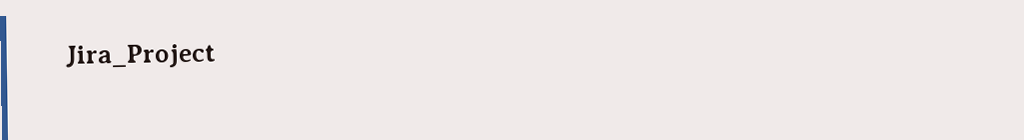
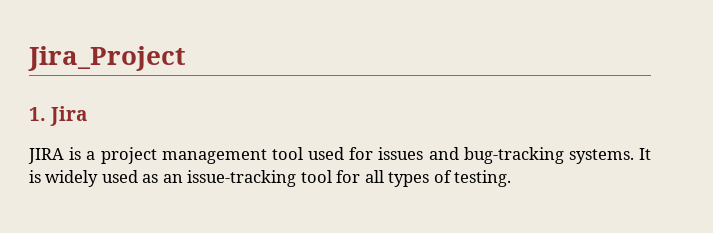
(216, 56) none -> [29,106,88,126] [28,147,651,164] [29,170,512,187] // 1. Jira // JIRA is a project management tool used for issues and bug-tracking systems. It is widely used as an issue-tracking tool for all types of testing.

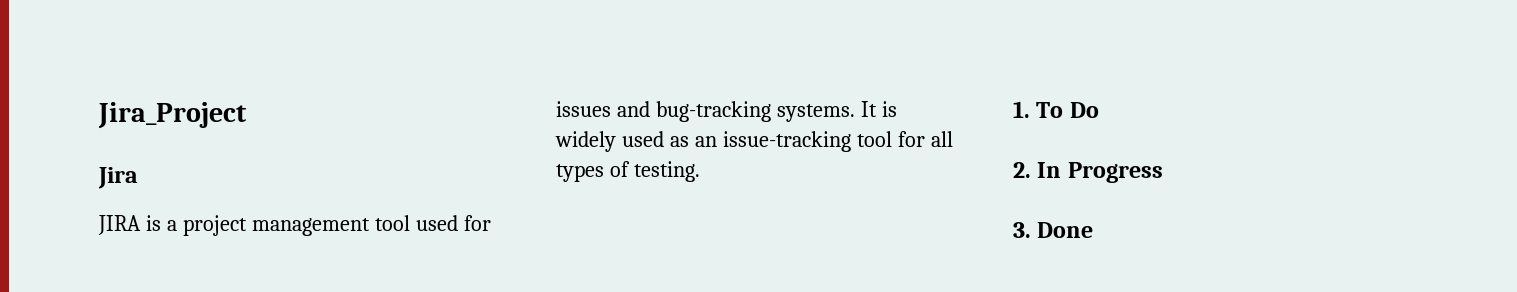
[29,107,46,121] 1. -> (247, 115) none
(512, 178) none -> [1013,101,1099,118] [1013,162,1163,183] [1013,222,1094,238] // 1. To Do // 2. In Progress // 3. Done

